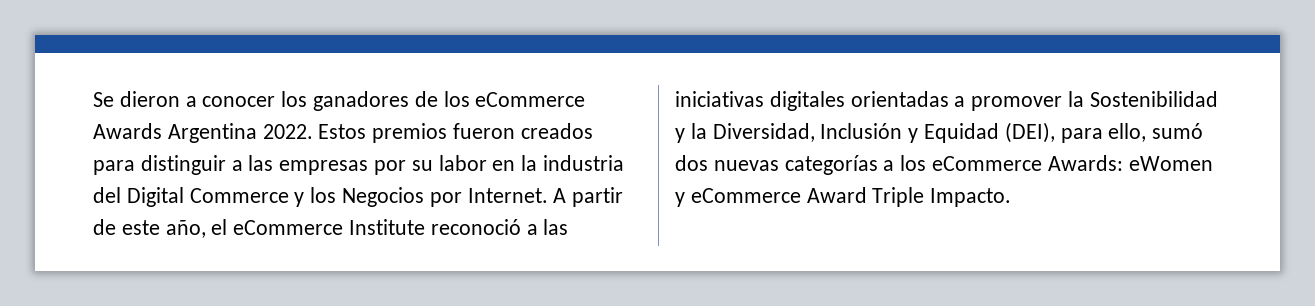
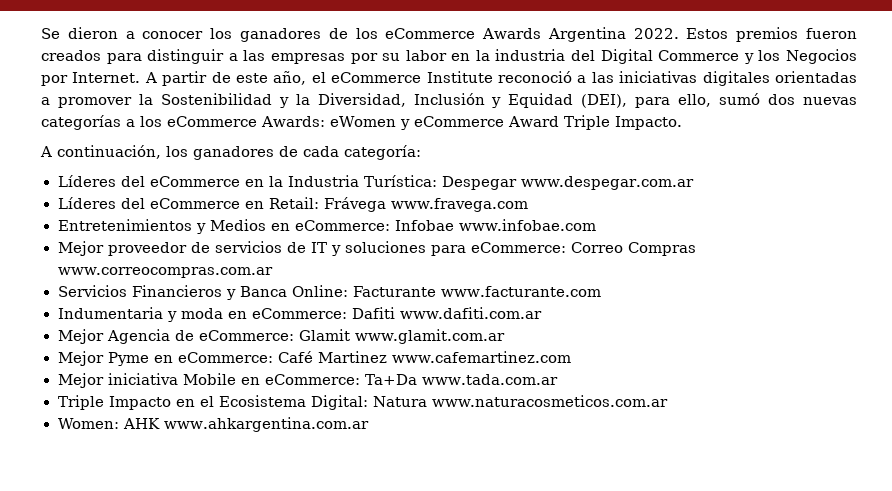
(1012, 197) none -> [40,145,421,160] [57,175,695,190] [57,197,529,212] [57,219,597,234] [57,241,696,256] [57,267,274,278] [57,285,602,300] [57,307,543,322] [57,329,506,344] [57,351,572,366] [57,373,559,388] [57,395,669,410] [57,417,370,432] // A continuación, los ganadores de cada categoría: // Líderes del eCommerce en la Industria Turística: Despegar www.despegar.com.ar // Líderes del eCommerce en Retail: Frávega www.fravega.com // Entretenimientos y Medios en eCommerce: Infobae www.infobae.com // Mejor proveedor de servicios de IT y soluciones para eCommerce: Correo Compras www.correocompras.com.ar // Servicios Financieros y Banca Online: Facturante www.facturante.com // Indumentaria y moda en eCommerce: Dafiti www.dafiti.com.ar // Mejor Agencia de eCommerce: Glamit www.glamit.com.ar // Mejor Pyme en eCommerce: Café Martinez www.cafemartinez.com // Mejor iniciativa Mobile en eCommerce: Ta+Da www.tada.com.ar // Triple Impacto en el Ecosistema Digital: Natura www.naturacosmeticos.com.ar // Women: AHK www.ahkargentina.com.ar

